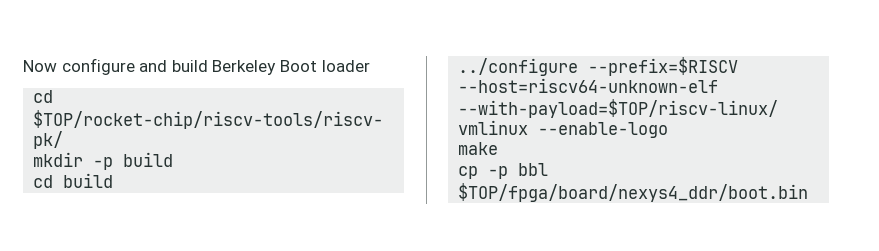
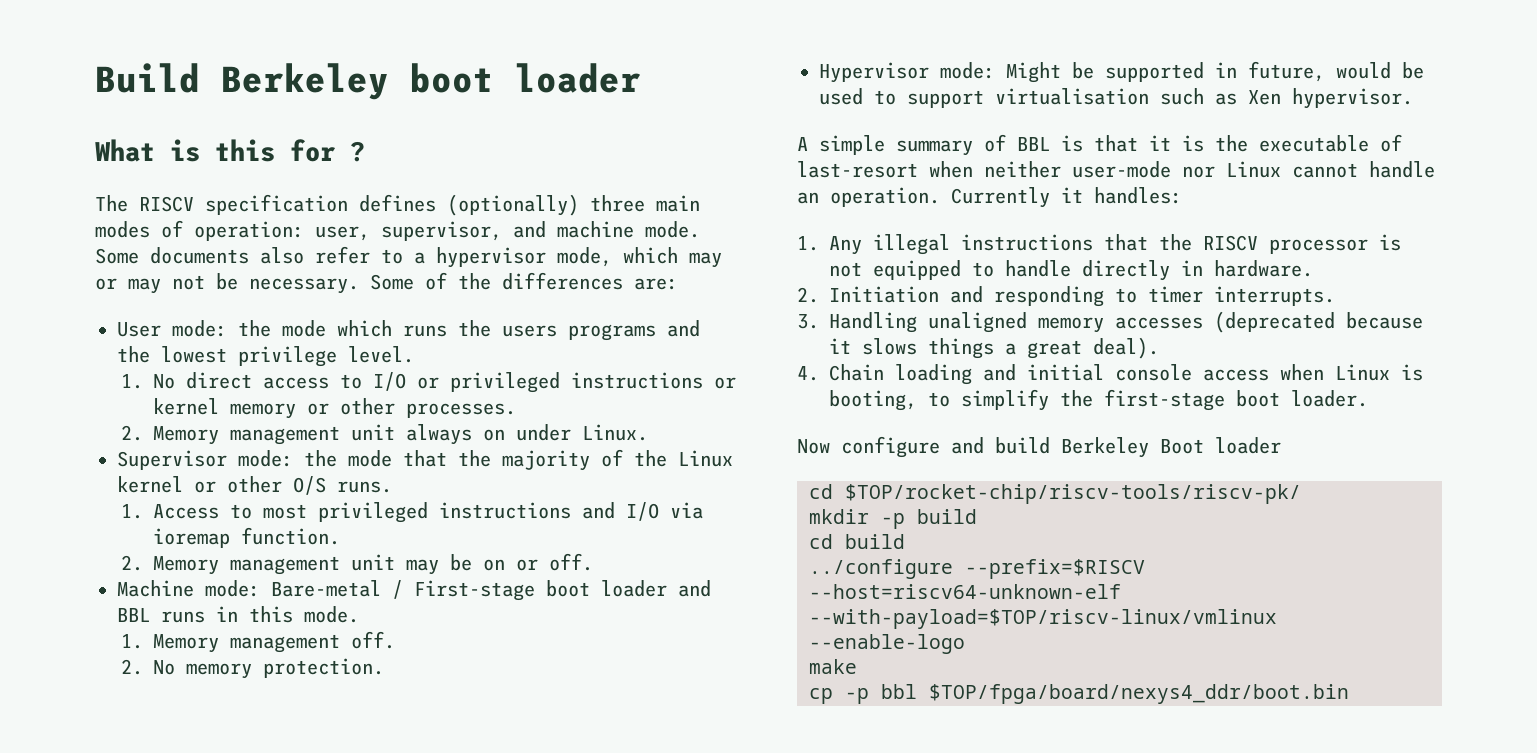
(23, 66) none -> [95,63,641,100] [95,139,365,162] [95,194,700,216] [95,220,700,241] [95,246,722,268] [95,272,678,294] [117,320,700,341] [117,346,414,367] [120,372,736,393] [152,398,516,419] [120,424,648,445] [117,449,733,471] [117,476,392,495] [120,502,703,523] [152,527,340,548] [120,553,593,575] [117,580,711,601] [117,606,359,623] [120,631,395,653] [120,658,384,679] [819,61,1424,83] [819,88,1413,109] [797,134,1402,156] [797,161,1435,178] [797,187,1182,208] [797,234,1401,255] [829,260,1313,281] [797,286,1335,307] [797,311,1423,333] [829,337,1159,359] [797,364,1423,385] [829,389,1368,411] Build Berkeley boot loader // What is this for ? // The RISCV specification defines (optionally) three main modes of operation: user, supervisor, and machine mode. Some documents also refer to a hypervisor mode, which may or may not be necessary. Some of the differences are: // User mode: the mode which runs the users programs and the lowest privilege level. // 1. No direct access to I/O or privileged instructions or kernel memory or other processes. // 2. Memory management unit always on under Linux. // Supervisor mode: the mode that the majority of the Linux kernel or other O/S runs. // 1. Access to most privileged instructions and I/O via ioremap function. // 2. Memory management unit may be on or off. // Machine mode: Bare-metal / First-stage boot loader and BBL runs in this mode. // 1. Memory management off. // 2. No memory protection. // Hypervisor mode: Might be supported in future, would be used to support virtualisation such as Xen hypervisor. // A simple summary of BBL is that it is the executable of last-resort when neither user-mode nor Linux cannot handle an operation. Currently it handles: // 1. Any illegal instructions that the RISCV processor is not equipped to handle directly in hardware. // 2. Initiation and responding to timer interrupts. // 3. Handling unaligned memory accesses (deprecated because it slows things a great deal). // 4. Chain loading and initial console access when Linux is booting, to simplify the first-stage boot loader. //

